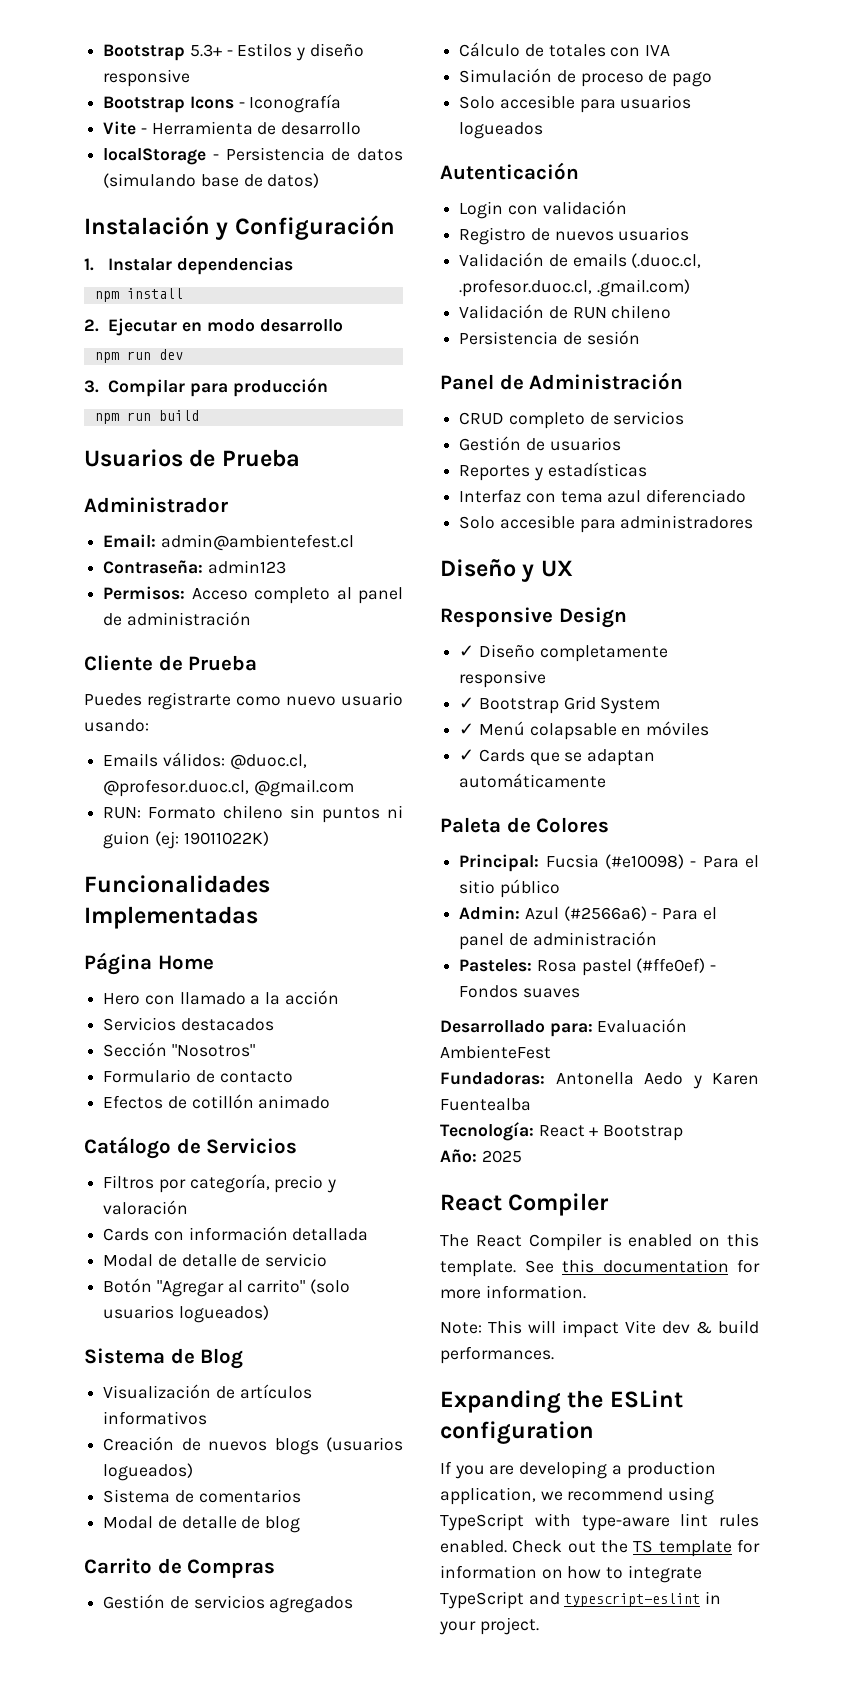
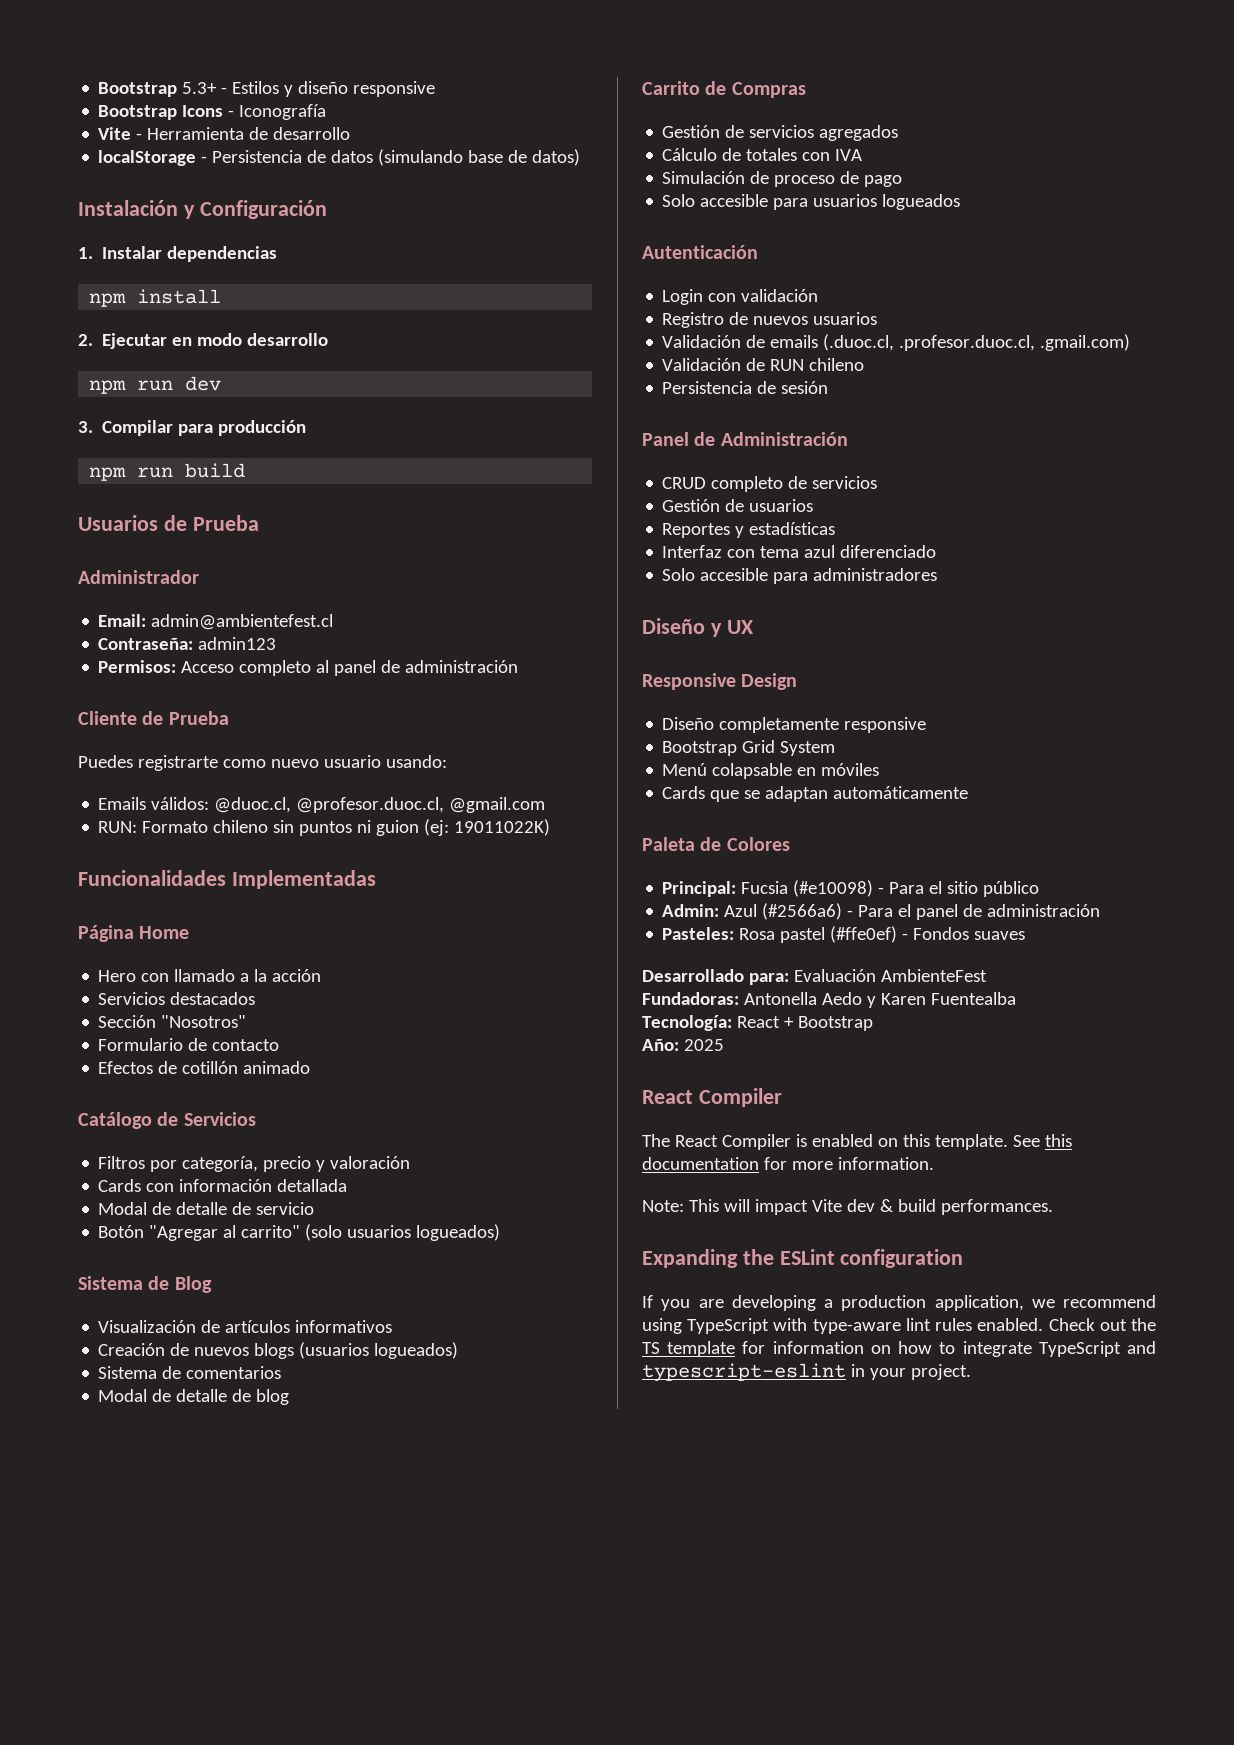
[459,645,475,657] ✓ -> (798, 681) none
[459,697,475,709] ✓ -> (927, 725) none
[459,723,475,735] ✓ -> (836, 748) none
[459,749,475,761] ✓ -> (880, 769) none

